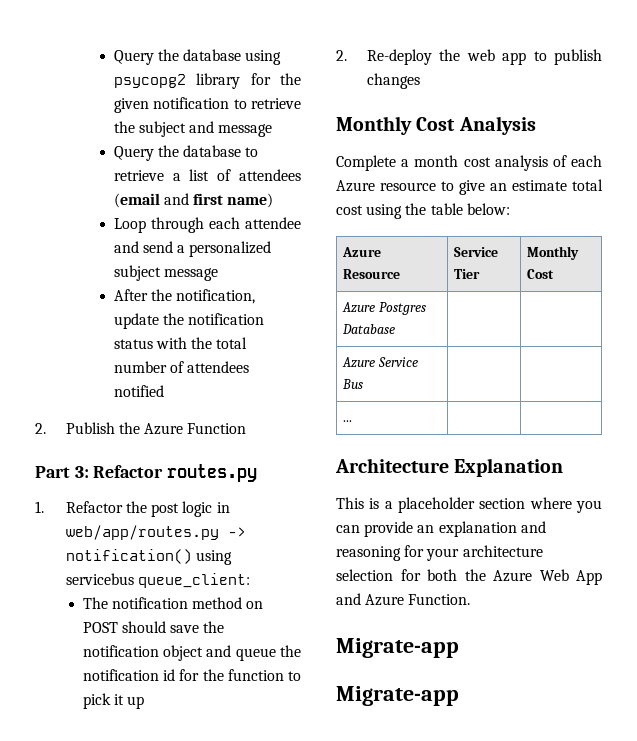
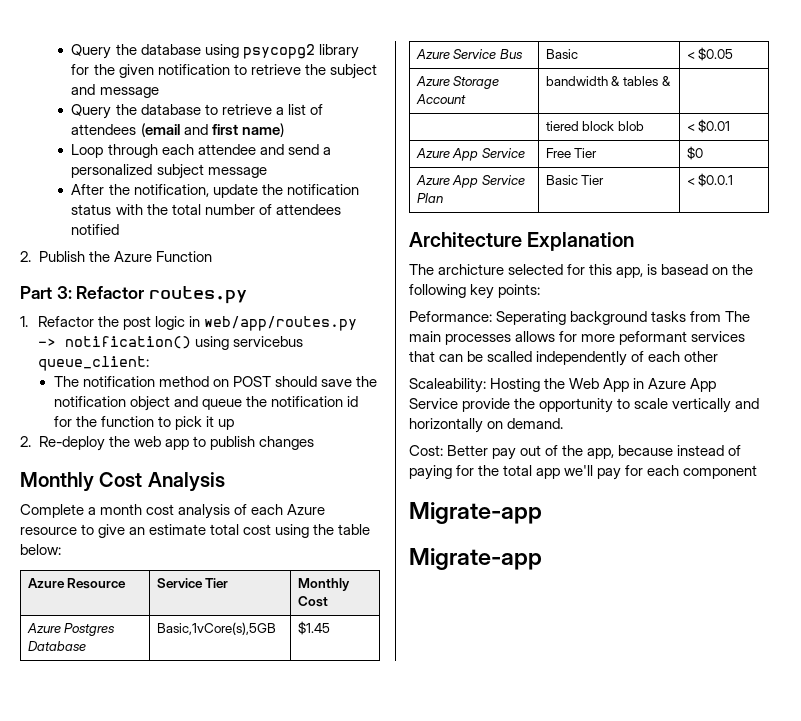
(396, 329) | -> [156,622,276,635] [297,621,330,635] Basic,1vCore(s),5GB | $1.45
[343,420,353,422] [335,458,564,477] [336,497,602,513] [336,521,546,537] [336,545,543,561] [336,569,602,585] [336,593,471,606] | // ... | | // Architecture Explanation // This is a placeholder section where you can provide an explanation and reasoning for your architecture selection for both the Azure Web App and Azure Function. -> [545,49,578,59] [686,47,734,61] [415,76,500,89] [415,94,466,104] [545,76,671,86] [545,121,645,131] [686,119,731,133] [415,148,526,161] [545,148,598,158] [686,146,703,160] [415,175,526,188] [416,193,443,203] [545,175,605,185] [686,173,734,187] [409,232,635,251] [409,264,754,278] [409,284,541,299] [409,311,751,325] [409,331,746,345] [409,351,719,366] [409,378,717,393] [409,398,760,413] [409,418,564,433] [409,445,742,460] [409,465,758,480] Basic | < $0.05 // Azure Storage Account | bandwidth & tables & | // | tiered block blob | < $0.01 // Azure App Service | Free Tier | $0 // Azure App Service Plan | Basic Tier | < $0.0.1 // Architecture Explanation // The archicture selected for this app, is basead on the following key points: // Peformance: Seperating background tasks from The main processes allows for more peformant services that can be scalled independently of each other // Scaleability: Hosting the Web App in Azure App Service provide the opportunity to scale vertically and horizontally on demand. // Cost: Better pay out of the app, because instead of paying for the total app we'll pay for each component

